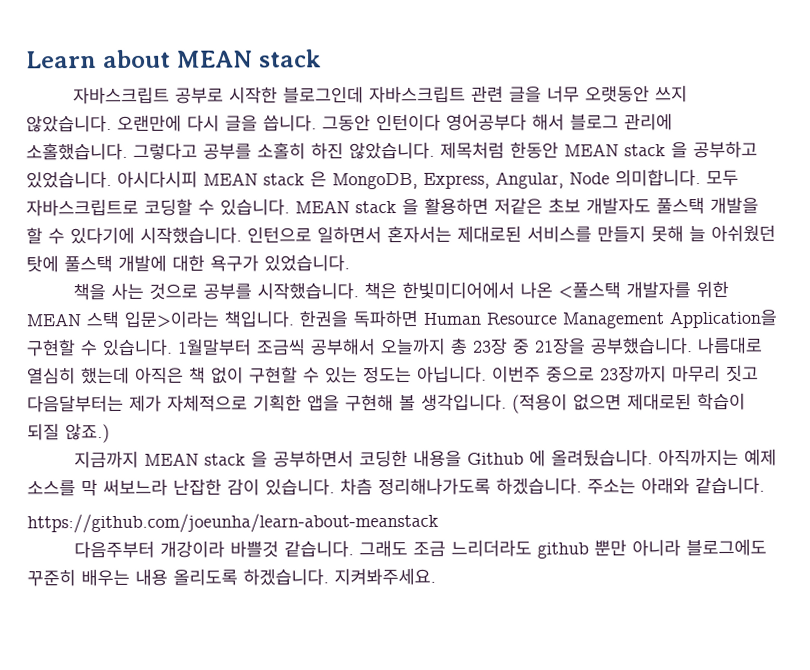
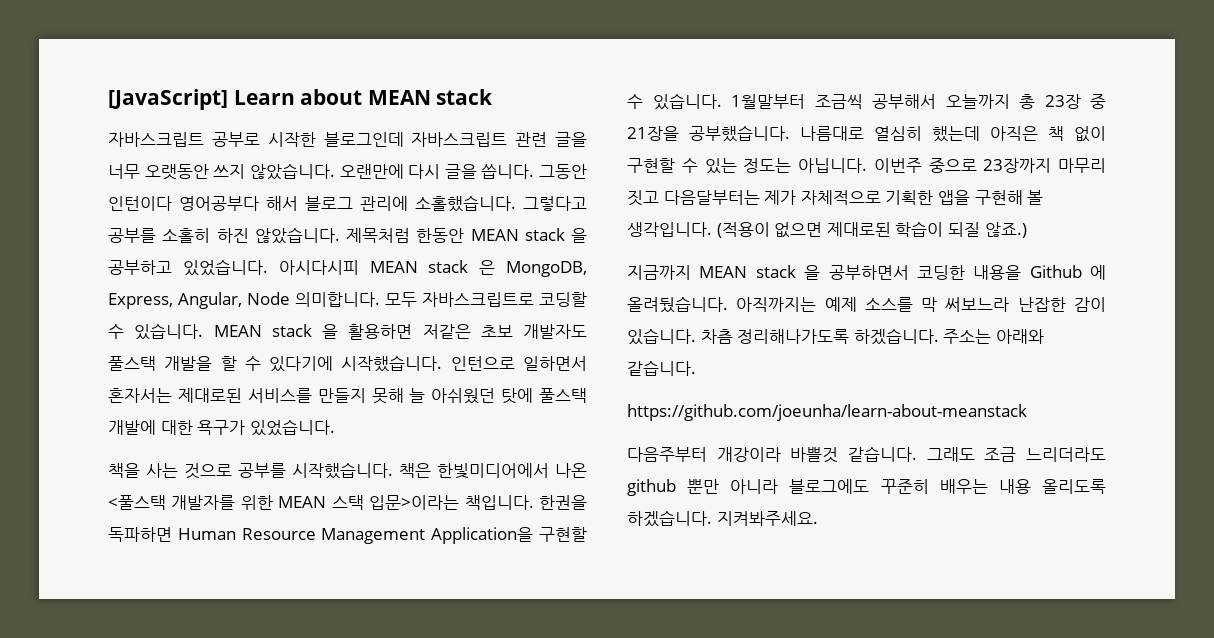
(26, 60) none -> [108,89,228,110] [JavaScript]

